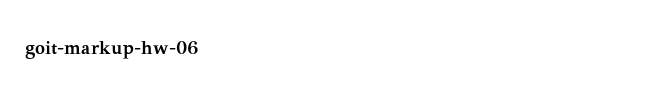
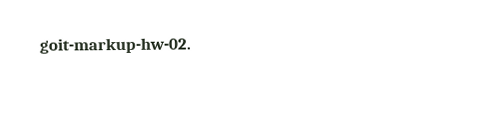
[25,41,199,59] goit-markup-hw-06 -> [39,37,191,54] goit-markup-hw-02.

